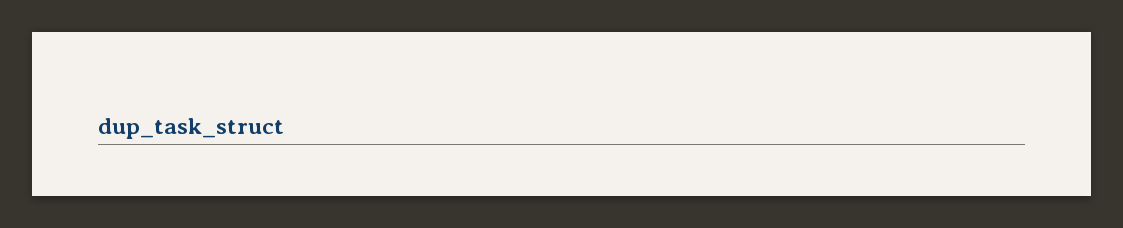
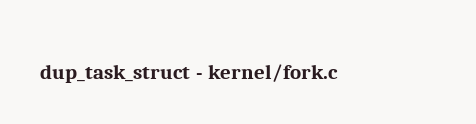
(284, 128) none -> [195,64,339,82] - kernel/fork.c

